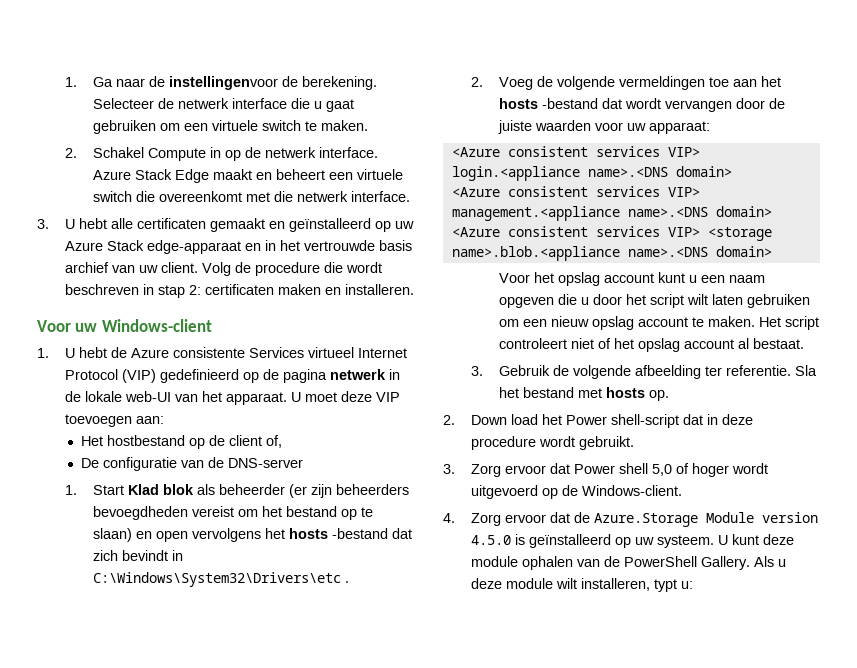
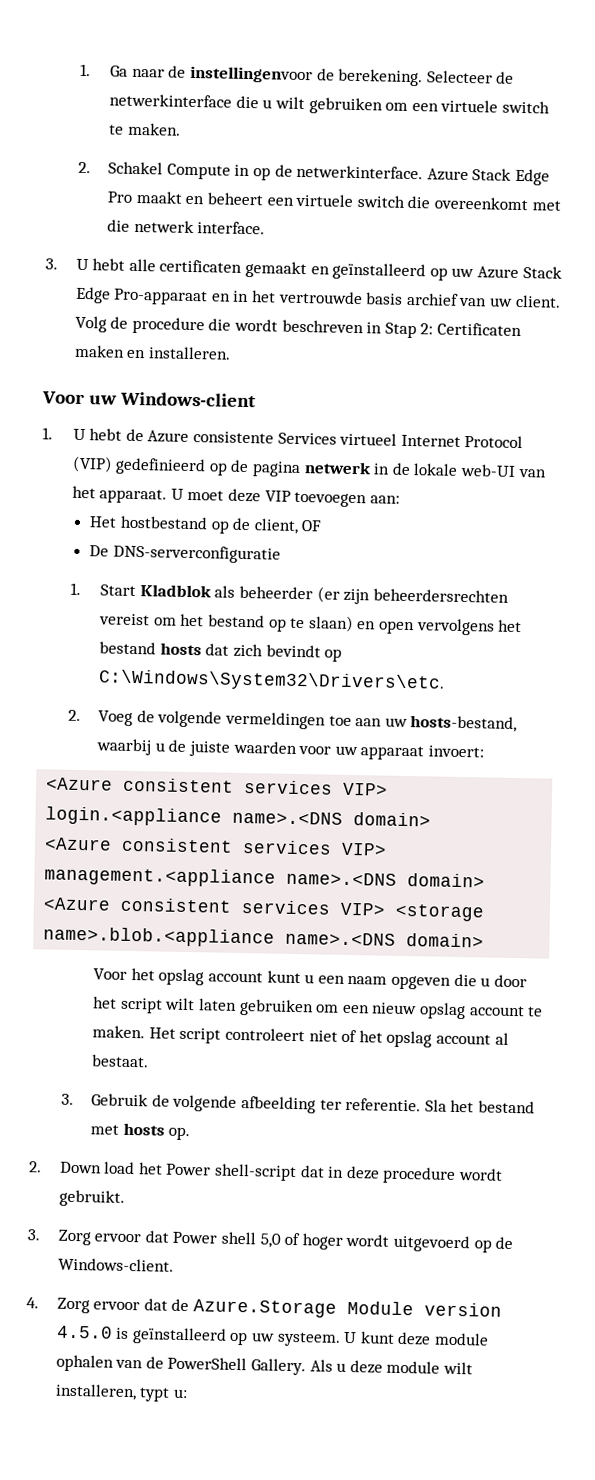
[177,98,354,112] netwerk interface die u gaat -> [109,93,305,110] netwerkinterface die u wilt
[264,147,378,158] [92,169,209,183] netwerk interface. Azure Stack Edge -> [296,164,550,186] [107,191,134,203] netwerkinterface. Azure Stack Edge Pro
[146,240,241,254] edge-apparaat -> [74,286,209,306] Edge Pro-apparaat
[157,284,274,298] stap 2: certificaten -> [384,322,522,339] Stap 2: Certificaten
[228,435,282,448] client of, -> [253,518,323,534] client, OF
[102,457,303,471] configuratie van de DNS-server -> [112,544,281,564] DNS-serverconfiguratie
[127,484,194,495] Klad blok -> [139,584,212,598] Kladblok
[335,484,409,495] [92,506,188,520] beheerders bevoegdheden -> [372,588,509,603] beheerdersrechten
[288,528,388,539] hosts -bestand -> [99,641,202,656] bestand hosts
[171,550,183,561] [92,572,349,587] in C:\Windows\System32\Drivers\etc . -> [324,648,343,662] [98,669,446,693] op C:\Windows\System32\Drivers\etc.
[760,76,781,87] [498,98,765,112] het hosts -bestand dat wordt vervangen door -> [384,715,518,733] [96,738,165,756] uw hosts-bestand, waarbij u
[648,121,710,134] apparaat: -> [360,745,484,761] apparaat invoert:

